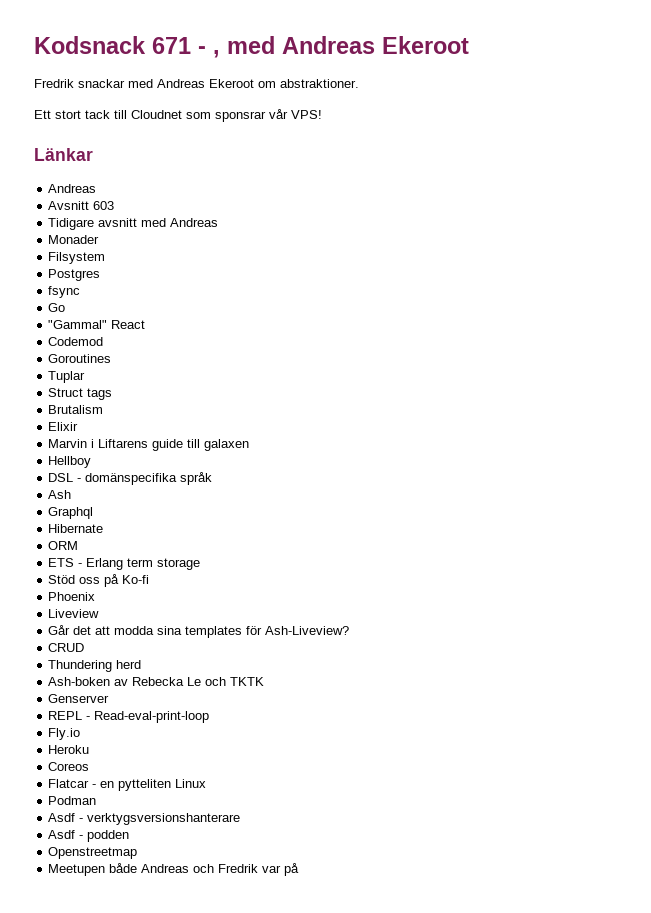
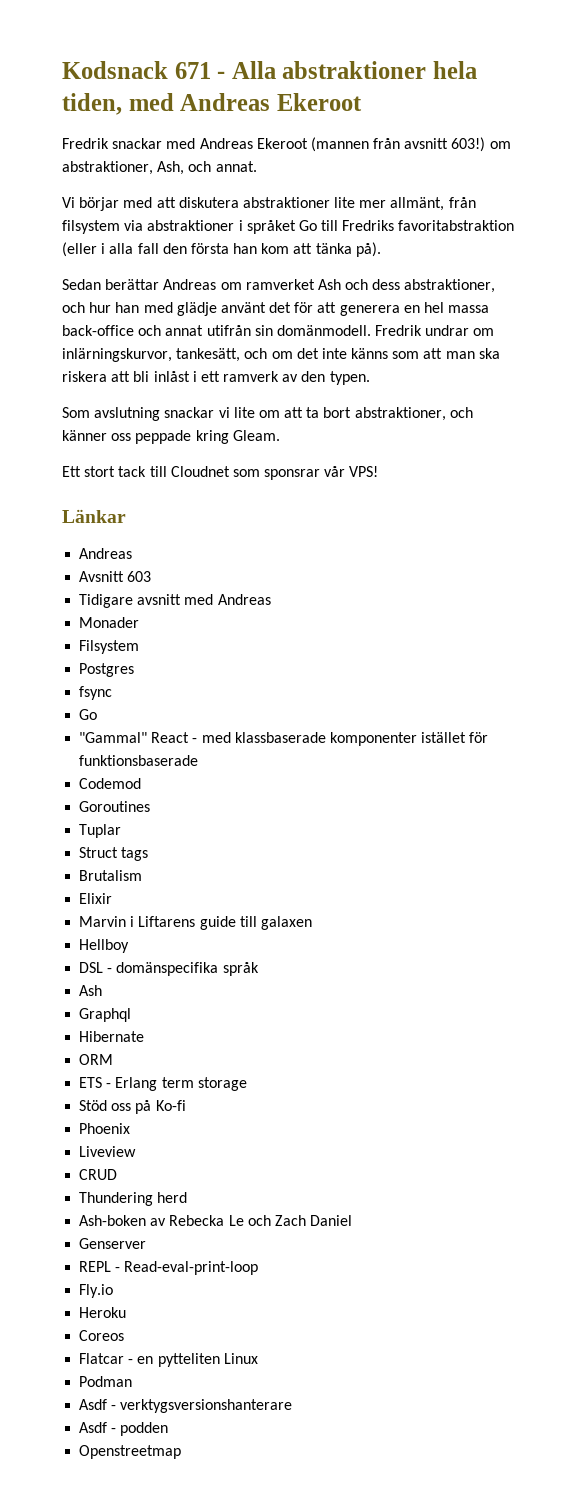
[213,50,220,58] , -> [231,61,478,79] [62,93,122,115] Alla abstraktioner hela tiden,
[258,79,359,88] om abstraktioner. -> [310,137,511,152] [62,161,257,175] [62,197,476,211] [62,220,515,234] [62,242,381,257] [62,279,496,293] [62,302,490,316] [62,325,495,336] [62,348,500,362] [62,371,370,385] [62,407,473,421] [62,430,280,444] (mannen från avsnitt 603!) om abstraktioner, Ash, och annat. // Vi börjar med att diskutera abstraktioner lite mer allmänt, från filsystem via abstraktioner i språket Go till Fredriks favoritabstraktion (eller i alla fall den första han kom att tänka på). // Sedan berättar Andreas om ramverket Ash och dess abstraktioner, och hur han med glädje använt det för att generera en hel massa back-office och annat utifrån sin domänmodell. Fredrik undrar om inlärningskurvor, tankesätt, och om det inte känns som att man ska riskera att bli inlåst i ett ramverk av den typen. // Som avslutning snackar vi lite om att ta bort abstraktioner, och känner oss peppade kring Gleam.
(146, 324) none -> [192,732,489,746] [79,755,199,766] - med klassbaserade komponenter istället för funktionsbaserade
[48,625,350,638] // Går det att modda sina templates för Ash-Liveview? -> (137, 1151) none
[230,677,265,686] TKTK -> [274,1215,353,1226] Zach Daniel
[48,863,300,876] // Meetupen både Andreas och Fredrik var på -> (182, 1452) none

